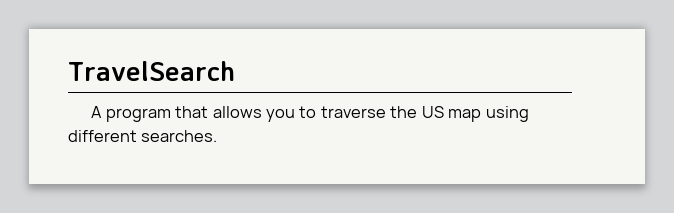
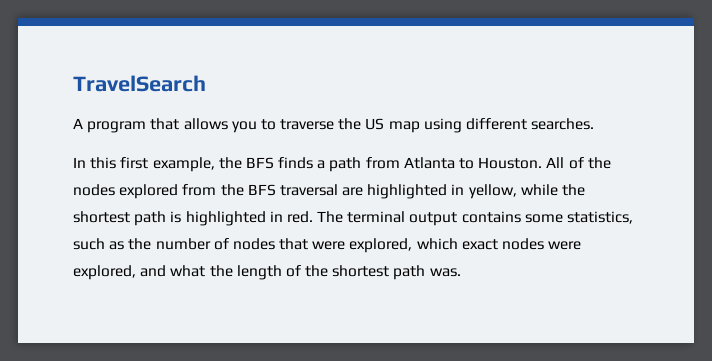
(218, 136) none -> [73,157,611,172] [73,184,586,199] [73,211,634,226] [73,238,582,253] [73,265,461,280] // In this first example, the BFS finds a path from Atlanta to Houston. All of the nodes explored from the BFS traversal are highlighted in yellow, while the shortest path is highlighted in red. The terminal output contains some statistics, such as the number of nodes that were explored, which exact nodes were explored, and what the length of the shortest path was.

